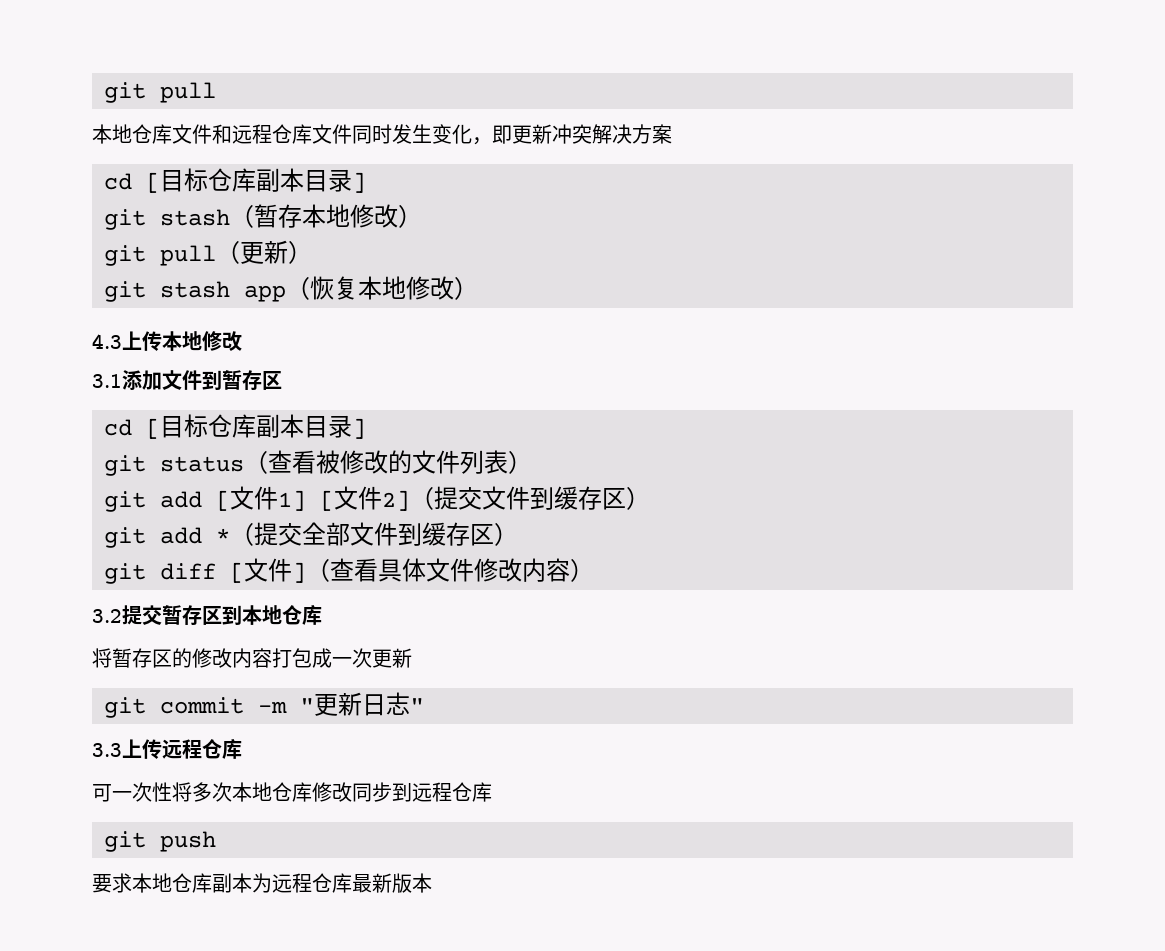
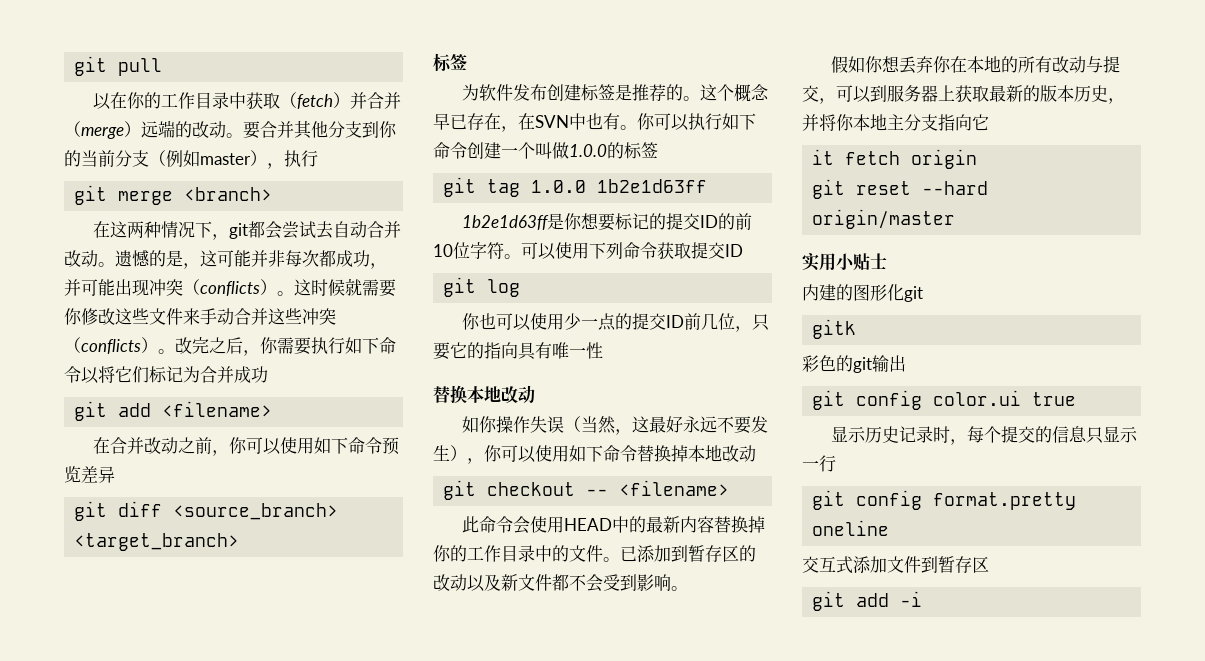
[92,124,672,145] [104,168,366,193] [104,204,422,230] [104,240,312,266] [104,276,478,302] [92,331,242,351] [92,370,282,390] [104,414,366,439] [104,450,532,476] [104,486,650,512] [104,522,518,548] [104,558,594,584] [92,605,322,625] [92,648,412,668] [104,692,424,718] [92,739,242,759] [92,782,492,802] [104,831,216,852] [92,873,432,893] 本地仓库文件和远程仓库文件同时发生变化，即更新冲突解决方案 // cd [目标仓库副本目录] // git stash（暂存本地修改） // git pull（更新） // git stash app（恢复本地修改） // 4.3上传本地修改 // 3.1添加文件到暂存区 // cd [目标仓库副本目录] // git status（查看被修改的文件列表） // git add [文件1] [文件2]（提交文件到缓存区） // git add *（提交全部文件到缓存区） // git diff [文件]（查看具体文件修改内容） // 3.2提交暂存区到本地仓库 // 将暂存区的修改内容打包成一次更新 // git commit -m "更新日志" // 3.3上传远程仓库 // 可一次性将多次本地仓库修改同步到远程仓库 // git push // 要求本地仓库副本为远程仓库最新版本 -> [93,92,402,110] [64,120,397,139] [64,150,318,169] [74,185,273,205] [93,221,402,240] [64,250,387,269] [64,278,396,297] [64,308,336,325] [64,337,396,356] [64,366,268,384] [74,401,273,421] [93,437,400,456] [64,466,115,483] [74,501,339,521] [74,533,240,551] [433,53,467,72] [462,84,770,102] [433,113,756,132] [433,142,658,159] [443,177,708,197] [462,213,753,231] [433,242,743,260] [443,277,521,297] [462,313,770,332] [433,342,603,360] [433,385,535,404] [462,416,769,435] [433,445,756,464] [443,480,730,500] [462,516,766,534] [433,545,756,562] [433,574,688,592] [831,56,1121,74] [802,85,1125,104] [802,114,989,131] [812,149,978,169] [812,179,989,199] [812,209,956,229] [802,253,887,271] [802,284,923,302] [812,319,857,339] [802,355,906,373] [812,390,1077,410] [831,426,1139,445] [802,455,836,472] [812,490,1077,510] [812,520,890,536] [802,556,989,574] [812,591,923,611] 以在你的工作目录中获取（fetch）并合并（merge）远端的改动。要合并其他分支到你的当前分支（例如master），执行 // git merge <branch> // 在这两种情况下，git都会尝试去自动合并改动。遗憾的是，这可能并非每次都成功，并可能出现冲突（conflicts）。这时候就需要你修改这些文件来手动合并这些冲突（conflicts）。改完之后，你需要执行如下命令以将它们标记为合并成功 // git add <filename> // 在合并改动之前，你可以使用如下命令预览差异 // git diff <source_branch> <target_branch> // 标签 // 为软件发布创建标签是推荐的。这个概念早已存在，在SVN中也有。你可以执行如下命令创建一个叫做1.0.0的标签 // git tag 1.0.0 1b2e1d63ff // 1b2e1d63ff是你想要标记的提交ID的前10位字符。可以使用下列命令获取提交ID // git log // 你也可以使用少一点的提交ID前几位，只要它的指向具有唯一性 // 替换本地改动 // 如你操作失误（当然，这最好永远不要发生），你可以使用如下命令替换掉本地改动 // git checkout -- <filename> // 此命令会使用HEAD中的最新内容替换掉你的工作目录中的文件。已添加到暂存区的改动以及新文件都不会受到影响。 // 假如你想丢弃你在本地的所有改动与提交，可以到服务器上获取最新的版本历史，并将你本地主分支指向它 // it fetch origin // git reset --hard origin/master // 实用小贴士 // 内建的图形化git // gitk // 彩色的git输出 // git config color.ui true // 显示历史记录时，每个提交的信息只显示一行 // git config format.pretty oneline // 交互式添加文件到暂存区 // git add -i

